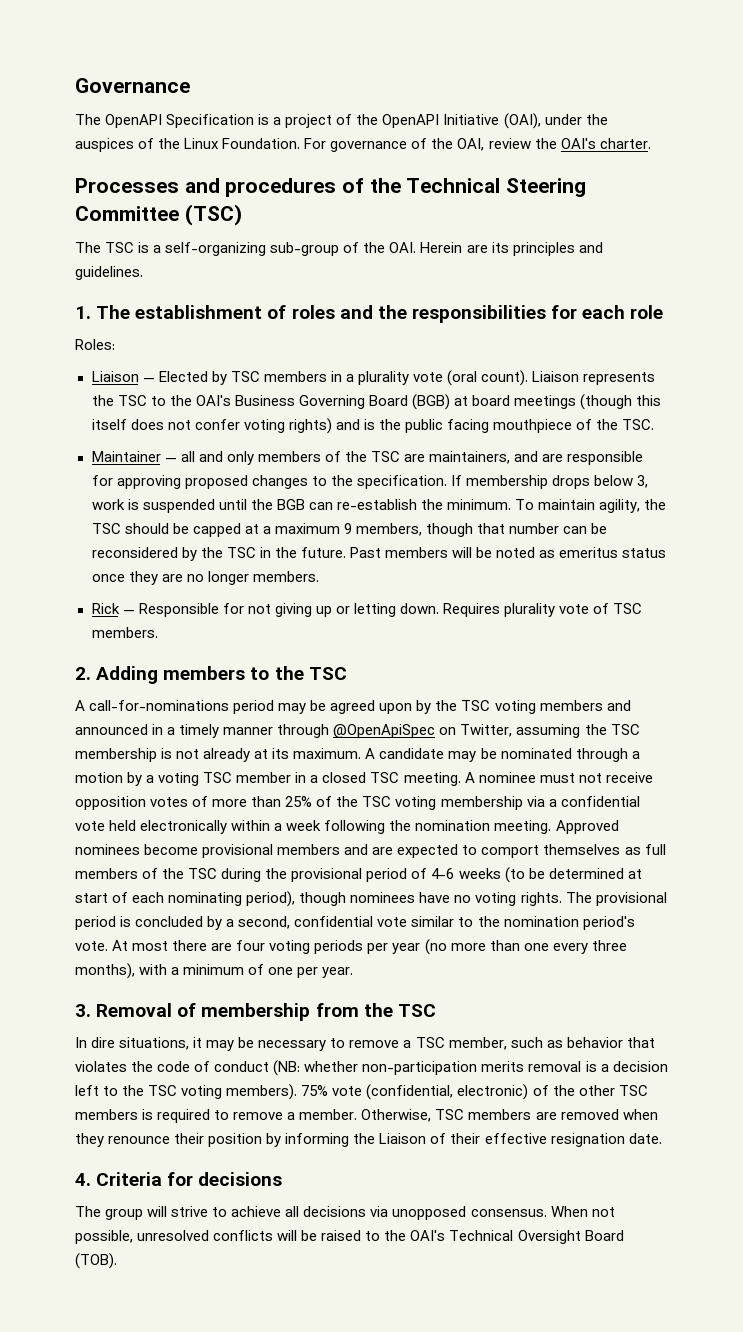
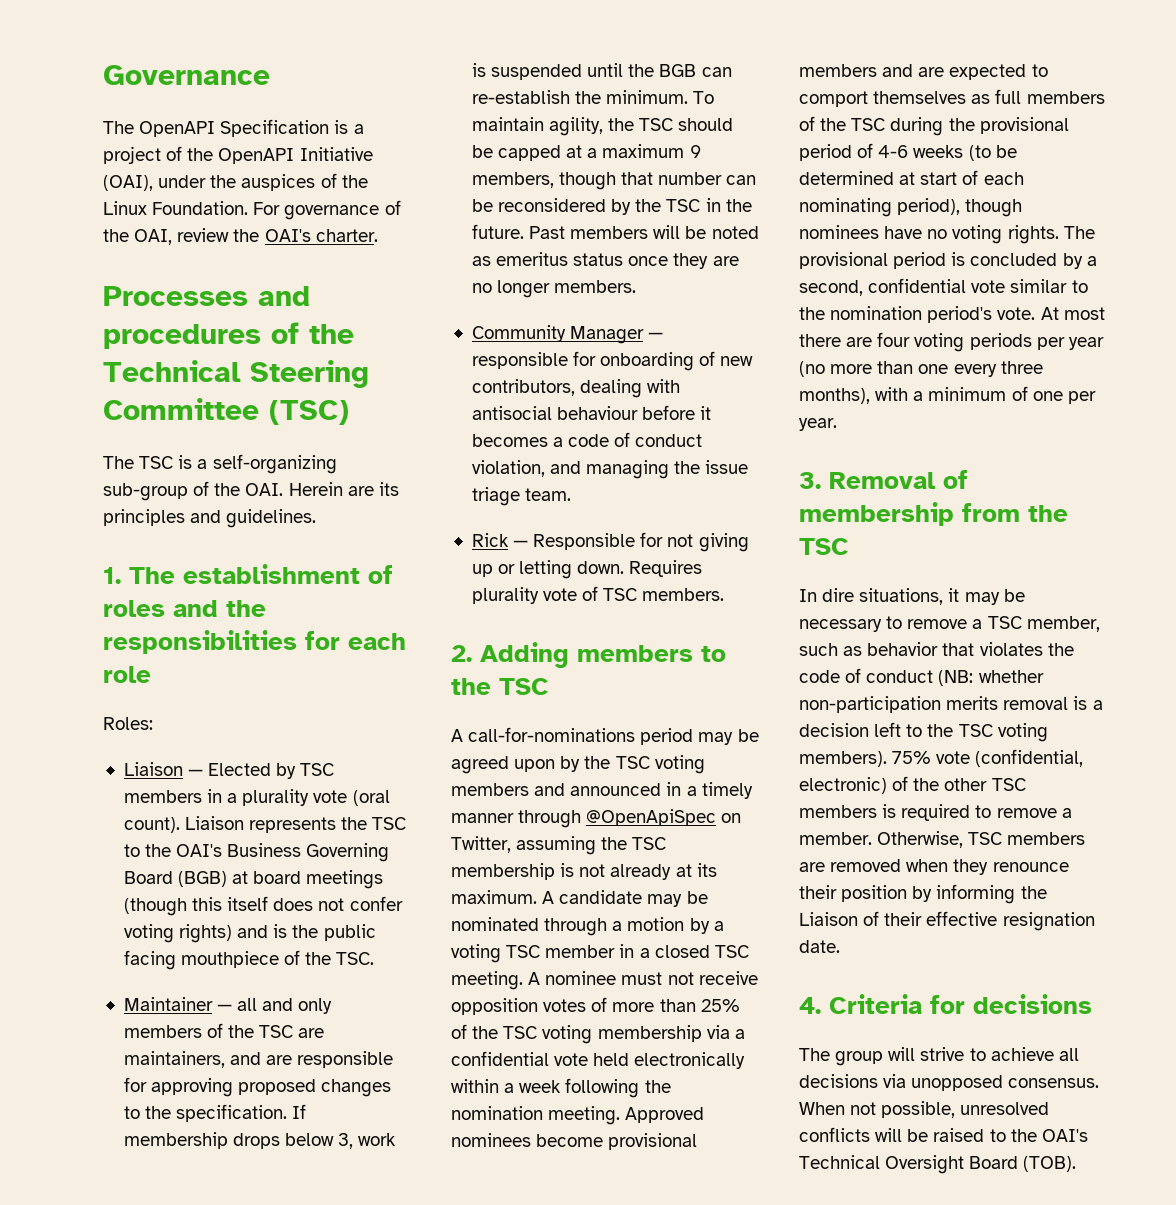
(319, 576) none -> [471,325,664,344] [471,351,754,371] [471,379,681,398] [471,405,712,420] [471,432,703,447] [471,460,749,479] [471,487,572,506] // Community Manager — responsible for onboarding of new contributors, dealing with antisocial behaviour before it becomes a code of conduct violation, and managing the issue triage team.

